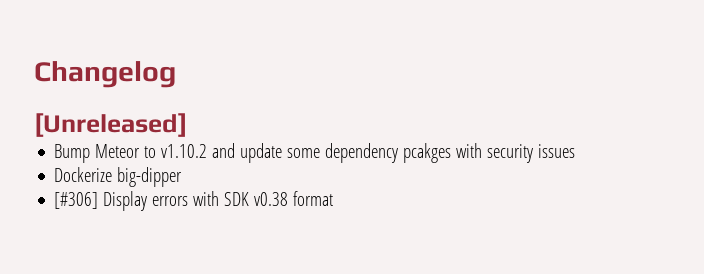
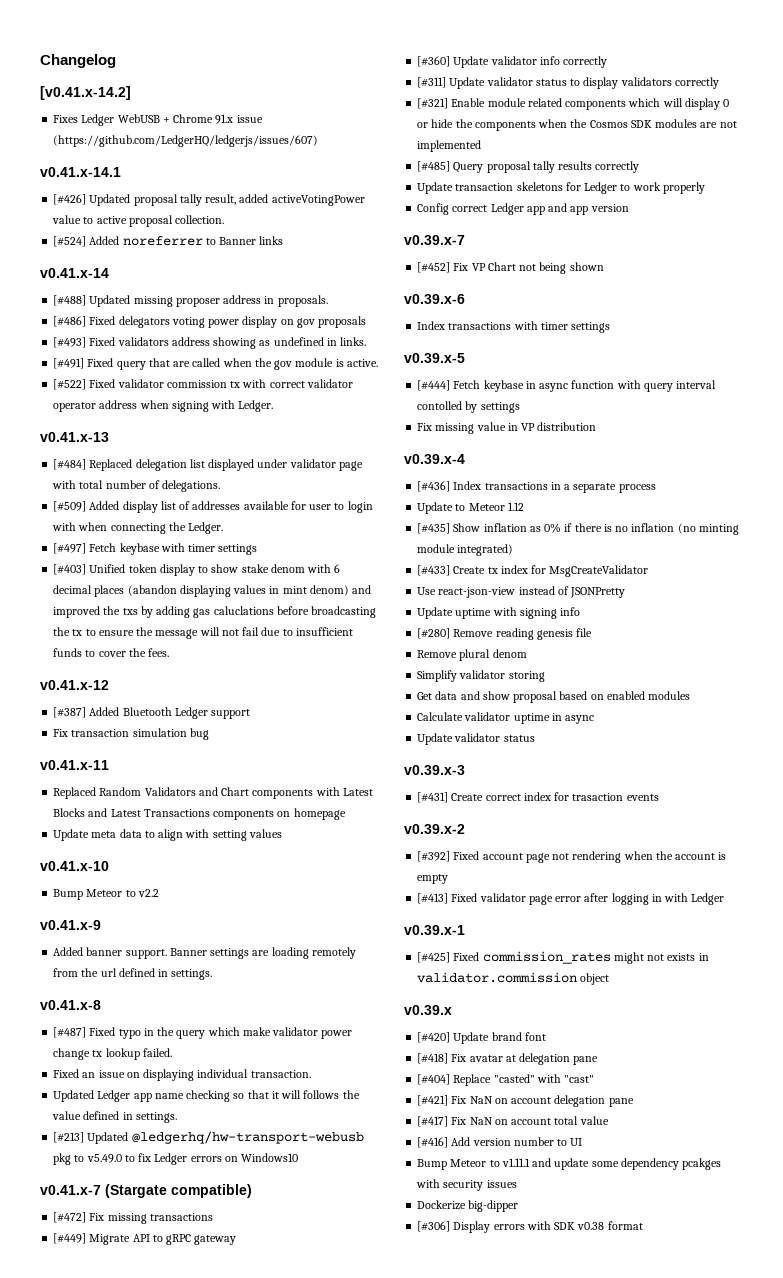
[34,113,187,137] [54,144,208,163] [Unreleased] // Bump Meteor to v1.10.2 -> [40,86,131,100] [53,114,263,126] [53,135,319,147] [40,167,121,177] [53,194,365,206] [52,215,225,227] [53,236,284,247] [40,268,109,278] [53,295,328,307] [53,316,367,328] [53,337,367,349] [53,358,378,370] [53,379,353,390] [53,400,274,412] [40,432,109,442] [53,459,363,471] [52,480,221,492] [53,501,373,513] [52,522,224,534] [53,543,258,555] [53,564,341,576] [53,585,372,597] [53,606,377,618] [53,627,353,639] [53,648,170,657] [40,680,109,690] [53,707,251,719] [53,728,209,740] [40,760,109,770] [53,787,373,799] [53,808,346,820] [53,829,282,841] [40,861,109,871] [53,889,159,900] [40,920,101,930] [53,947,356,959] [53,968,213,980] [40,1000,101,1010] [53,1027,353,1039] [53,1048,172,1060] [53,1069,311,1081] [53,1090,360,1102] [52,1111,177,1123] [53,1131,364,1144] [53,1153,299,1165] [40,1184,252,1198] [53,1212,213,1224] [53,1233,237,1245] [417,56,608,68] [417,77,719,89] [417,98,730,110] [417,119,737,131] [417,140,482,152] [417,161,640,173] [417,182,705,194] [417,203,629,215] [404,235,465,245] [417,262,604,274] [404,294,465,304] [417,321,611,333] [404,353,465,363] [417,380,717,392] [417,401,520,413] [417,422,597,434] [404,454,465,464] [417,481,656,493] [417,502,524,514] [417,523,739,535] [417,544,514,556] [417,565,649,577] [417,586,626,598] [417,607,581,619] [417,628,593,640] [417,649,527,661] [417,670,545,682] [417,691,691,703] [417,712,595,724] [417,733,535,745] [404,765,465,775] [417,792,659,803] [404,824,465,834] [417,851,727,863] [417,874,449,884] [417,893,725,905] [404,925,465,935] [417,951,709,964] [417,972,610,985] [404,1005,452,1015] [417,1032,546,1044] [417,1053,599,1065] [417,1074,595,1086] [417,1095,634,1107] [417,1116,609,1127] [417,1137,583,1148] [417,1158,530,1170] [v0.41.x-14.2] // Fixes Ledger WebUSB + Chrome 91.x issue (https://github.com/LedgerHQ/ledgerjs/issues/607) // v0.41.x-14.1 // [#426] Updated proposal tally result, added activeVotingPower value to active proposal collection. // [#524] Added noreferrer to Banner links // v0.41.x-14 // [#488] Updated missing proposer address in proposals. // [#486] Fixed delegators voting power display on gov proposals // [#493] Fixed validators address showing as undefined in links. // [#491] Fixed query that are called when the gov module is active. // [#522] Fixed validator commission tx with correct validator operator address when signing with Ledger. // v0.41.x-13 // [#484] Replaced delegation list displayed under validator page with total number of delegations. // [#509] Added display list of addresses available for user to login with when connecting the Ledger. // [#497] Fetch keybase with timer settings // [#403] Unified token display to show stake denom with 6 decimal places (abandon displaying values in mint denom) and improved the txs by adding gas caluclations before broadcasting the tx to ensure the message will not fail due to insufficient funds to cover the fees. // v0.41.x-12 // [#387] Added Bluetooth Ledger support // Fix transaction simulation bug // v0.41.x-11 // Replaced Random Validators and Chart components with Latest Blocks and Latest Transactions components on homepage // Update meta data to align with setting values // v0.41.x-10 // Bump Meteor to v2.2 // v0.41.x-9 // Added banner support. Banner settings are loading remotely from the url defined in settings. // v0.41.x-8 // [#487] Fixed typo in the query which make validator power change tx lookup failed. // Fixed an issue on displaying individual transaction. // Updated Ledger app name checking so that it will follows the value defined in settings. // [#213] Updated @ledgerhq/hw-transport-webusb pkg to v5.49.0 to fix Ledger errors on Windows10 // v0.41.x-7 (Stargate compatible) // [#472] Fix missing transactions // [#449] Migrate API to gRPC gateway // [#360] Update validator info correctly // [#311] Update validator status to display validators correctly // [#321] Enable module related components which will display 0 or hide the components when the Cosmos SDK modules are not implemented // [#485] Query proposal tally results correctly // Update transaction skeletons for Ledger to work properly // Config correct Ledger app and app version // v0.39.x-7 // [#452] Fix VP Chart not being shown // v0.39.x-6 // Index transactions with timer settings // v0.39.x-5 // [#444] Fetch keybase in async function with query interval contolled by settings // Fix missing value in VP distribution // v0.39.x-4 // [#436] Index transactions in a separate process // Update to Meteor 1.12 // [#435] Show inflation as 0% if there is no inflation (no minting module integrated) // [#433] Create tx index for MsgCreateValidator // Use react-json-view instead of JSONPretty // Update uptime with signing info // [#280] Remove reading genesis file // Remove plural denom // Simplify validator storing // Get data and show proposal based on enabled modules // Calculate validator uptime in async // Update validator status // v0.39.x-3 // [#431] Create correct index for trasaction events // v0.39.x-2 // [#392] Fixed account page not rendering when the account is empty // [#413] Fixed validator page error after logging in with Ledger // v0.39.x-1 // [#425] Fixed commission_rates might not exists in validator.commission object // v0.39.x // [#420] Update brand font // [#418] Fix avatar at delegation pane // [#404] Replace "casted" with "cast" // [#421] Fix NaN on account delegation pane // [#417] Fix NaN on account total value // [#416] Add version number to UI // Bump Meteor to v1.11.1

